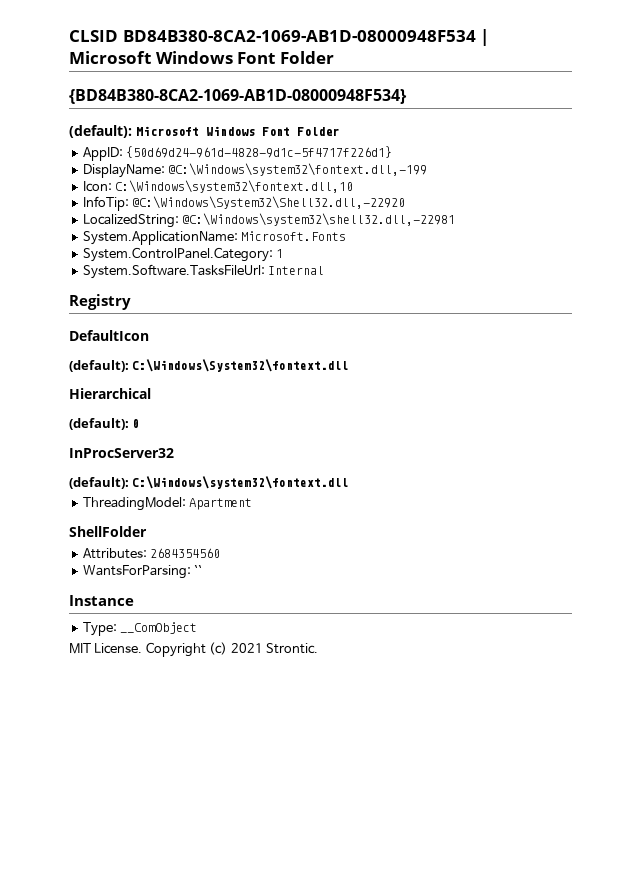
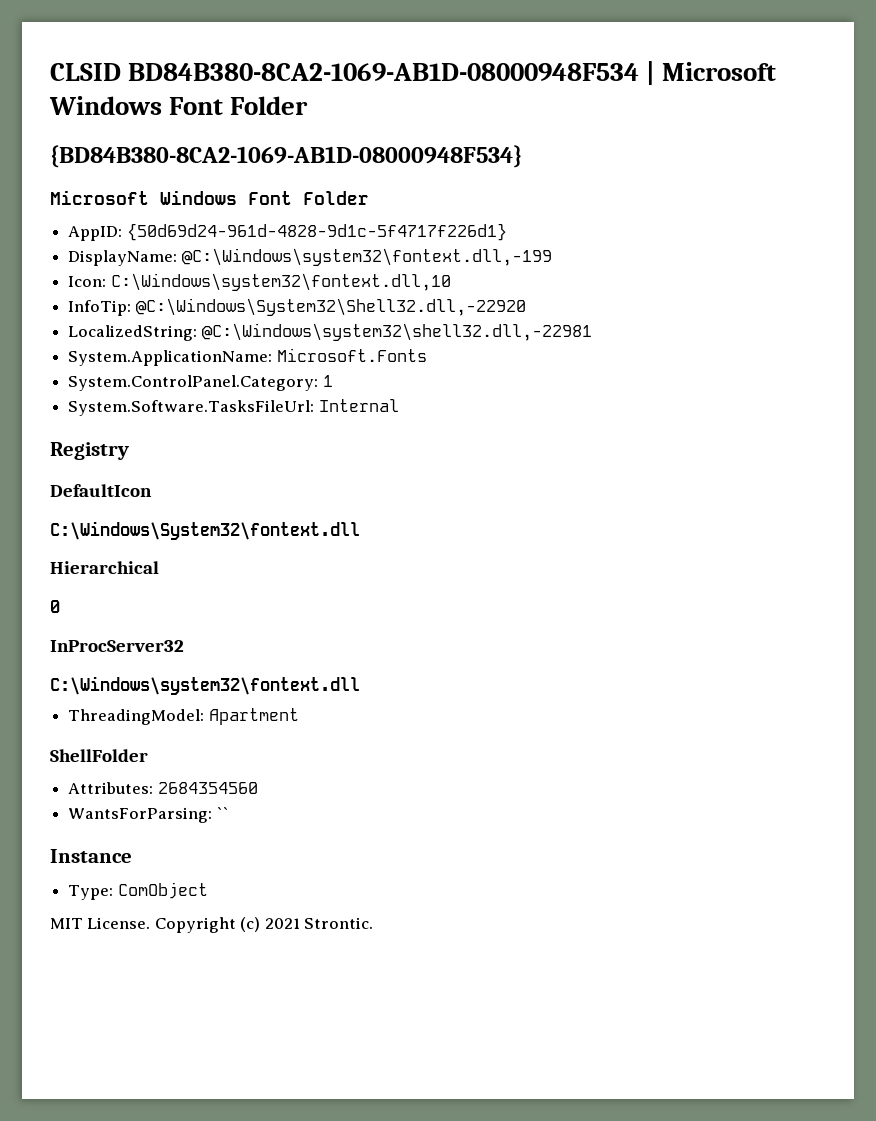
[69,125,132,138] (default): -> (522, 156) none
[69,360,129,372] (default): -> (152, 490) none
[69,418,129,430] (default): -> (159, 567) none
[69,477,129,489] (default): -> (184, 646) none
[120,622,198,634] __ComObject -> [117,882,208,899] ComObject

